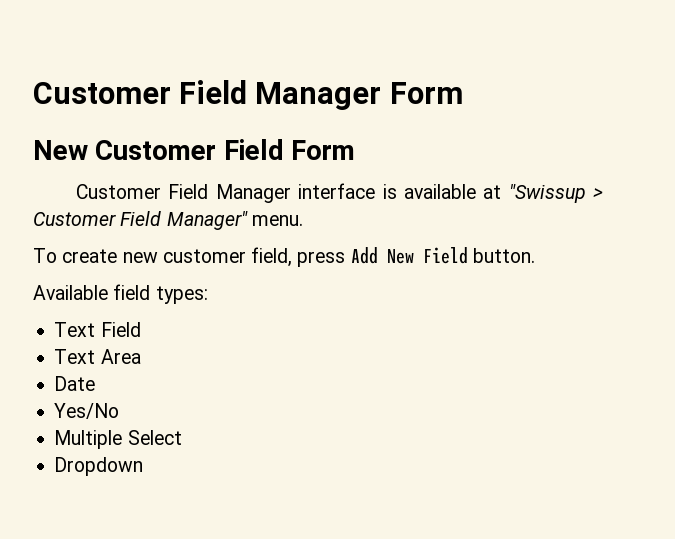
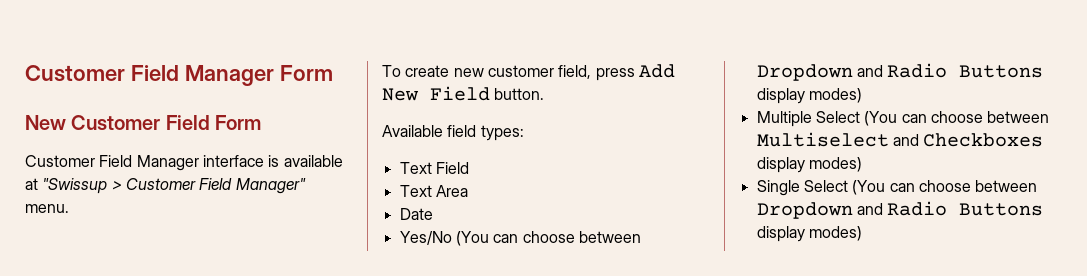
[54,430,182,449] [54,457,144,476] // Multiple Select // Dropdown -> [455,231,641,246] [756,63,1044,81] [756,88,862,104] [756,111,1050,127] [756,132,1044,147] [756,157,862,173] [756,180,1038,196] [756,201,1044,219] [756,226,862,242] (You can choose between Dropdown and Radio Buttons display modes) // Multiple Select (You can choose between Multiselect and Checkboxes display modes) // Single Select (You can choose between Dropdown and Radio Buttons display modes)

